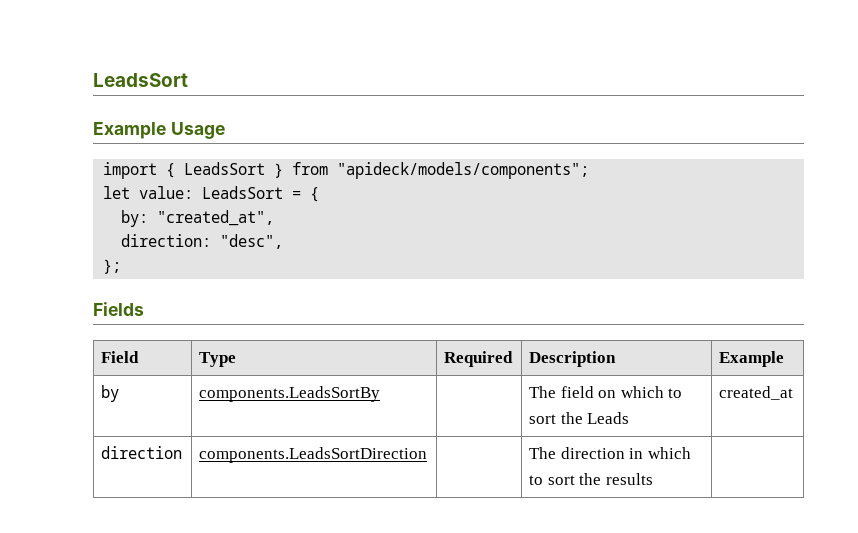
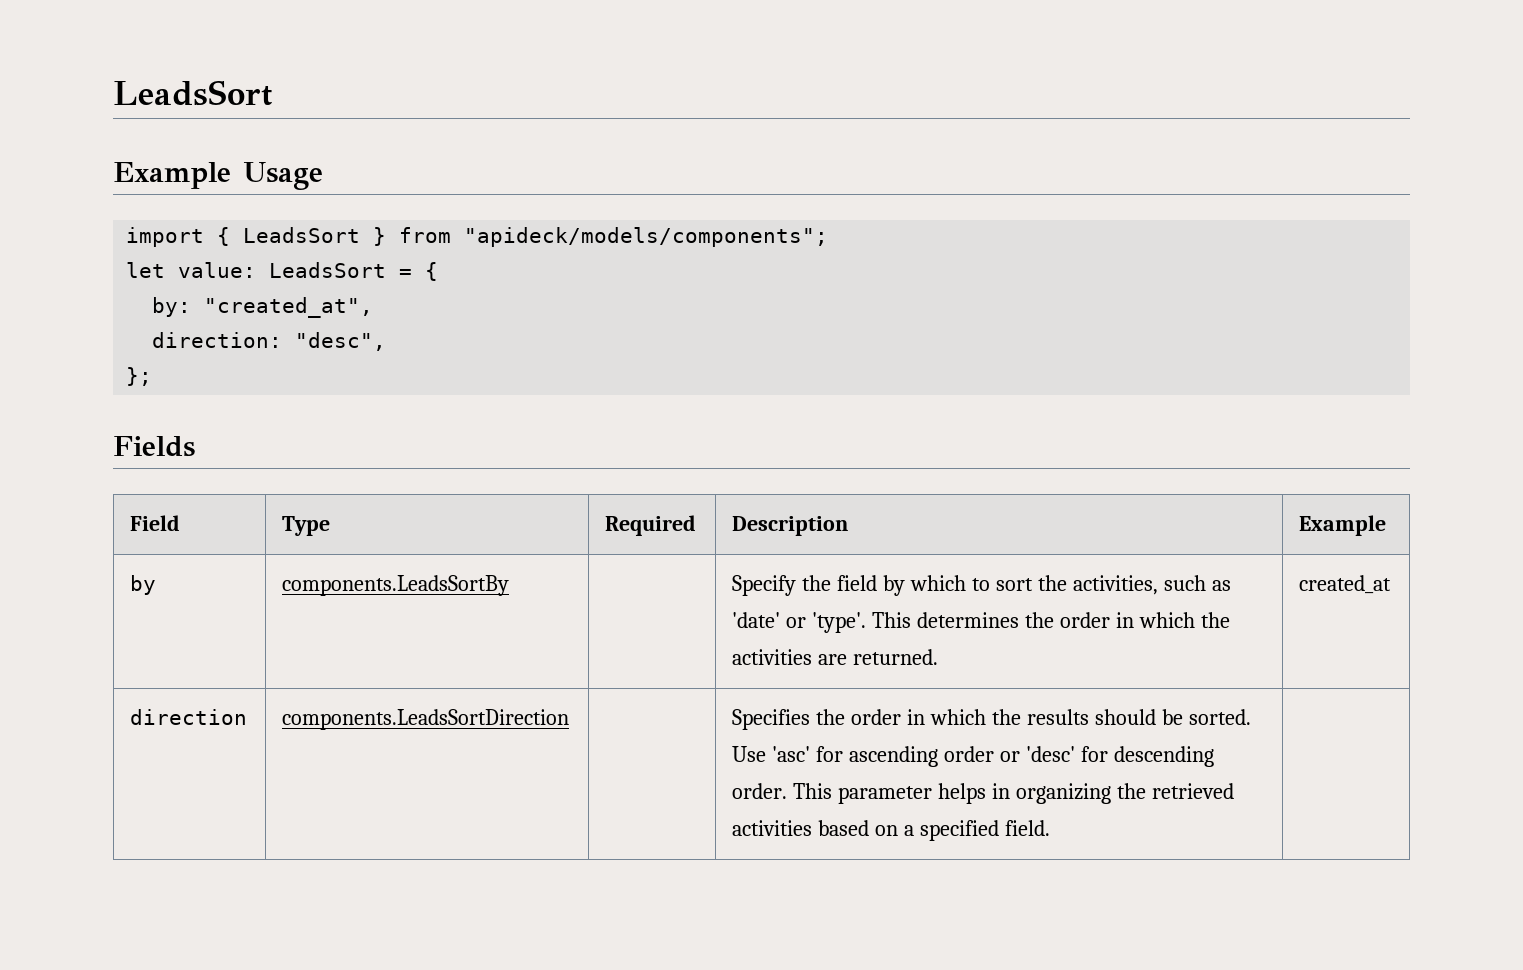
[529,386,683,398] [529,412,630,424] [719,386,794,400] [101,446,183,459] [199,447,428,463] [529,447,691,459] [529,473,653,485] The field on which to sort the Leads | created_at // direction | components.LeadsSortDirection | | The direction in which to sort the results -> [732,575,1231,596] [732,612,1230,633] [732,649,939,665] [1299,575,1392,594] [130,709,248,725] [282,709,570,730] [732,709,1251,730] [732,746,1215,767] [732,783,1235,804] [732,820,1051,841] Specify the field by which to sort the activities, such as 'date' or 'type'. This determines the order in which the activities are returned. | created_at // direction | components.LeadsSortDirection | | Specifies the order in which the results should be sorted. Use 'asc' for ascending order or 'desc' for descending order. This parameter helps in organizing the retrieved activities based on a specified field.

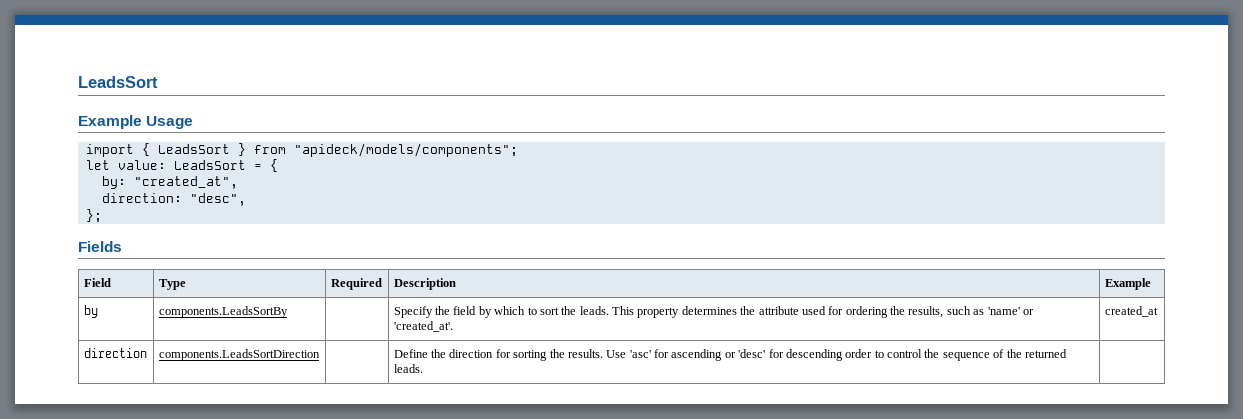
[1073,575,1231,595] [732,612,1230,633] [732,649,939,665] [1299,575,1392,594] [130,709,248,725] [282,709,570,730] [732,709,1251,730] activities, such as 'date' or 'type'. This determines the order in which the activities are returned. | created_at // direction | components.LeadsSortDirection | | Specifies the order in which the results should be sorted. -> [579,306,1034,318] [393,321,453,332] [1104,306,1158,317] [83,348,147,358] [158,349,320,361] [393,349,603,361] leads. This property determines the attribute used for ordering the results, such as 'name' or 'created_at'. | created_at // direction | components.LeadsSortDirection | | Define the direction for sorting the results.
[944,746,995,762] order -> (723, 355) none
[732,783,1235,804] [732,820,1051,841] order. This parameter helps in organizing the retrieved activities based on a specified field. -> [845,349,1067,361] [393,364,423,373] order to control the sequence of the returned leads.

